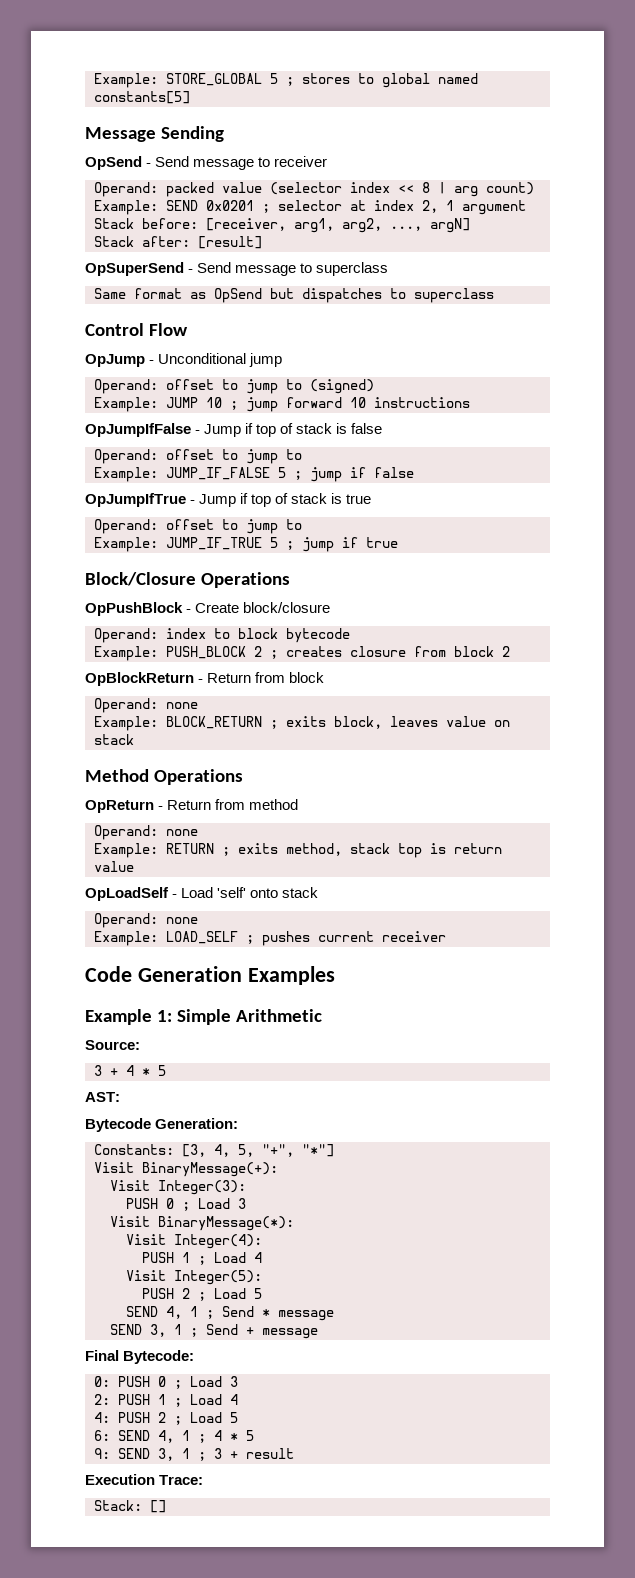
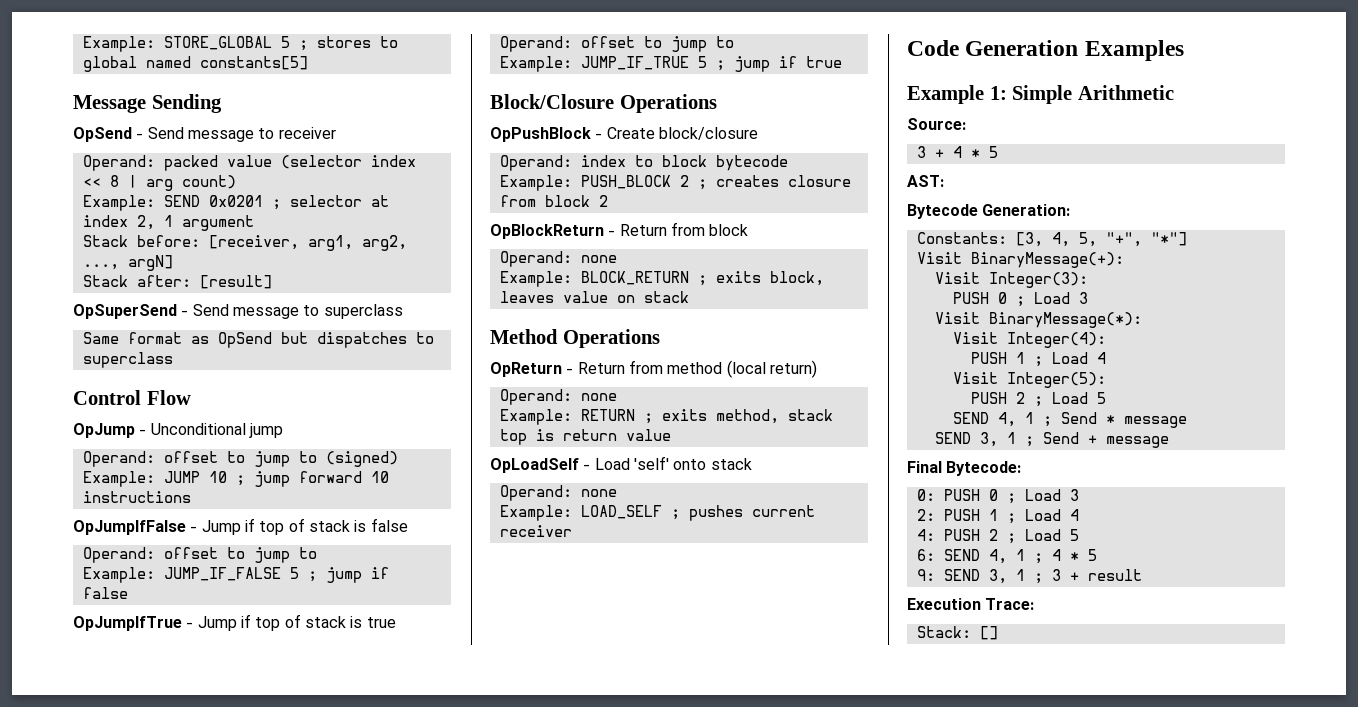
(299, 804) none -> [726,360,817,378] (local return)

